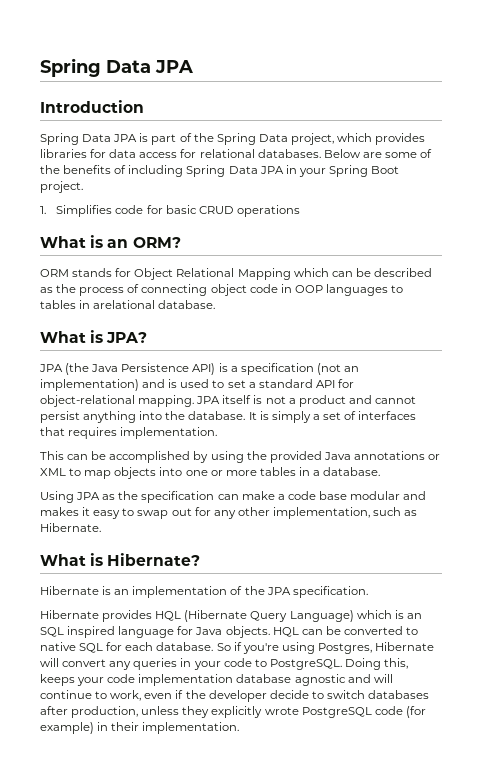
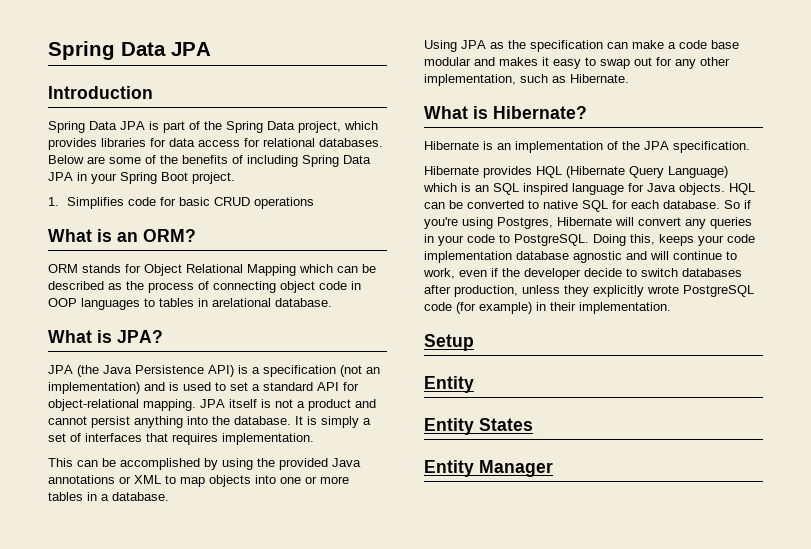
(240, 728) none -> [424,334,474,351] [424,376,474,393] [424,418,533,435] [424,460,553,477] // Setup // Entity // Entity States // Entity Manager

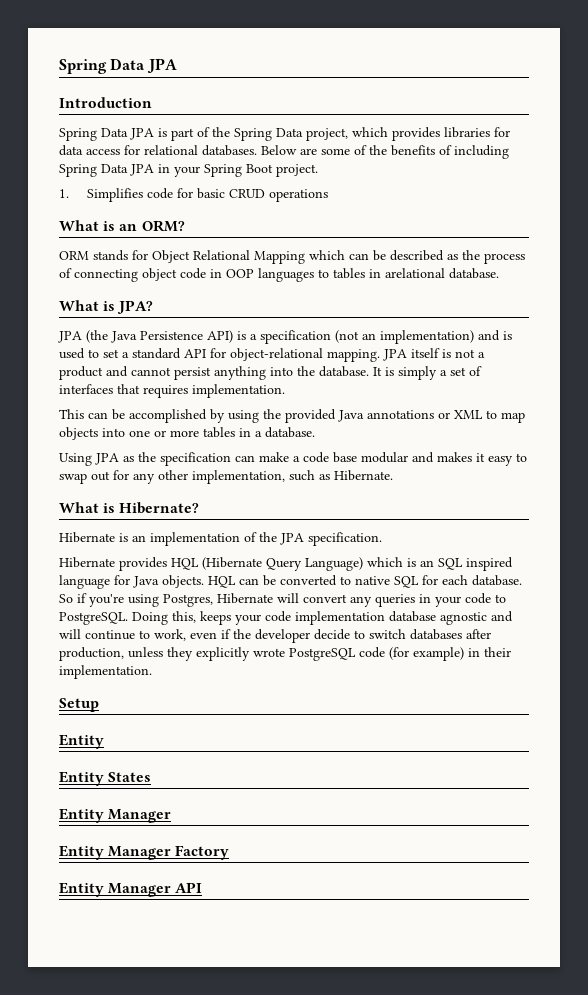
(553, 468) none -> [59,845,230,860] [59,882,203,897] // Entity Manager Factory // Entity Manager API

